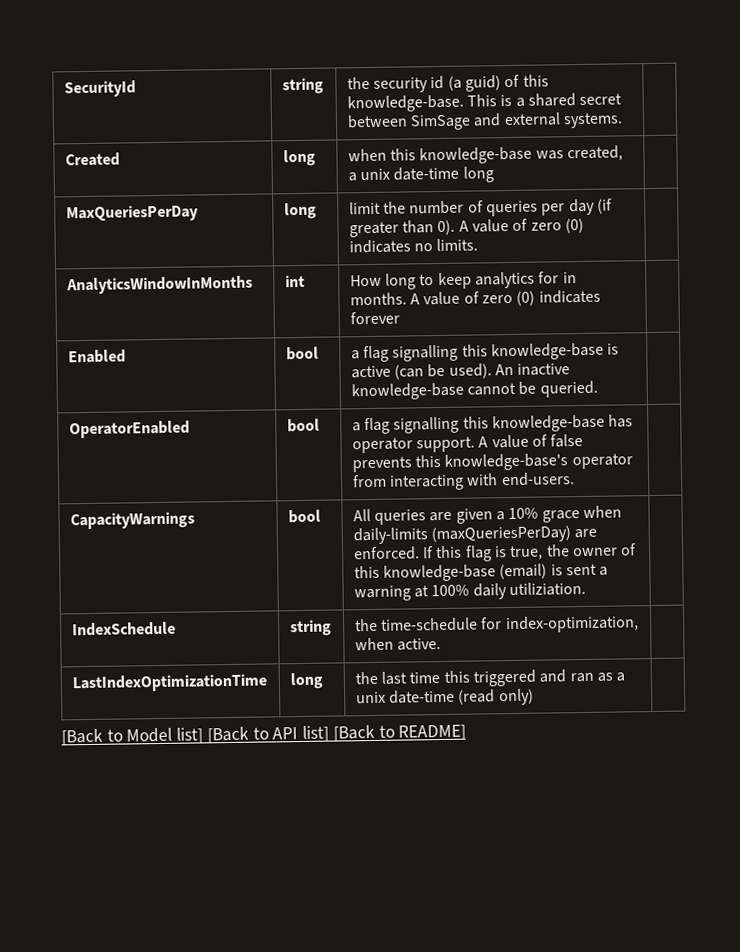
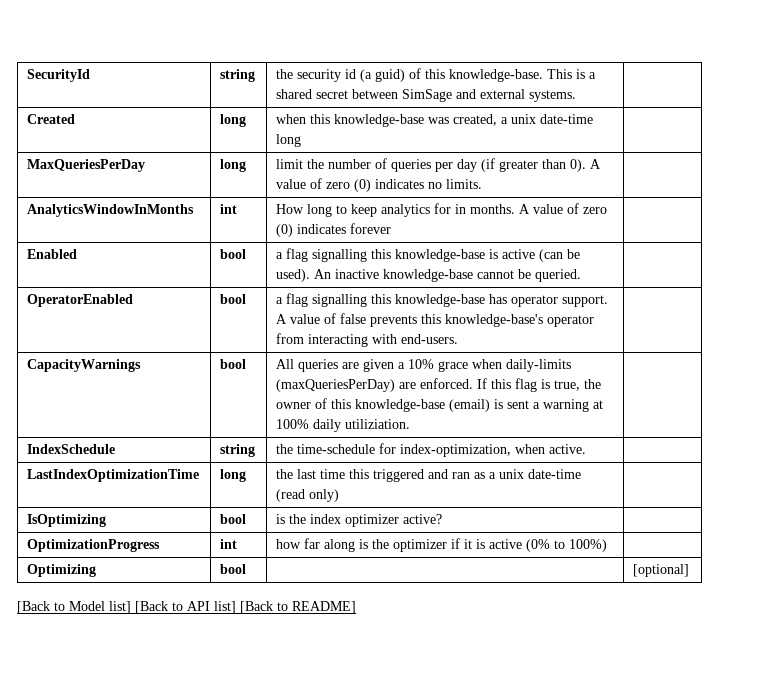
(534, 697) none -> [27,514,107,527] [220,514,247,524] [276,514,443,527] [27,539,161,552] [220,539,238,549] [276,538,608,552] [27,564,97,577] [220,564,247,574] [633,564,690,577] // IsOptimizing | bool | is the index optimizer active? | // OptimizationProgress | int | how far along is the optimizer if it is active (0% to 100%) | // Optimizing | bool | | [optional]

